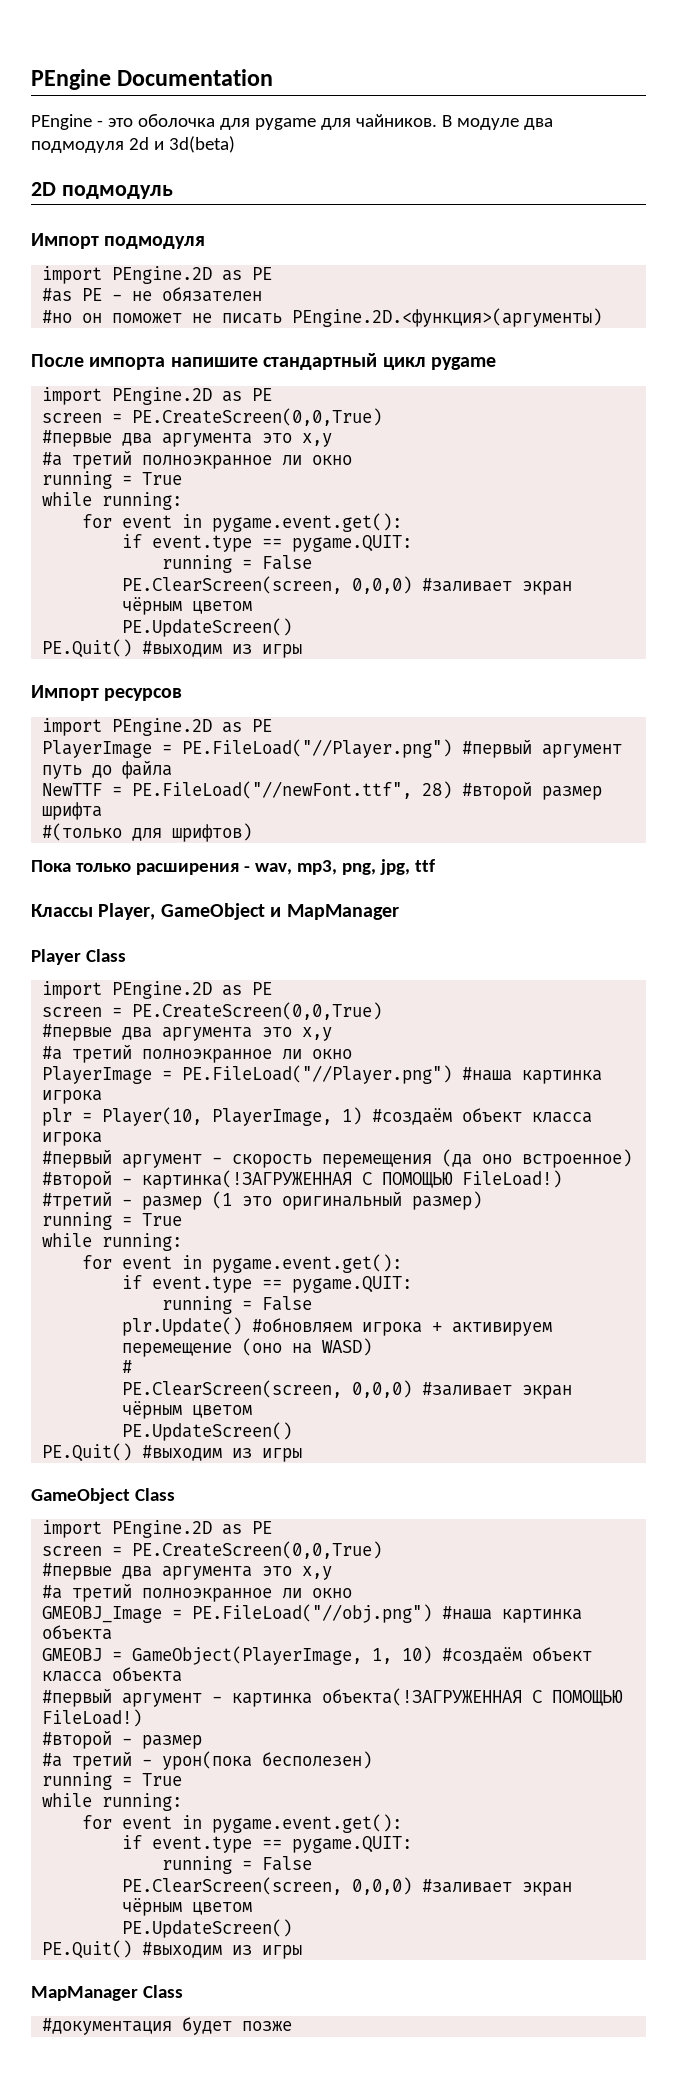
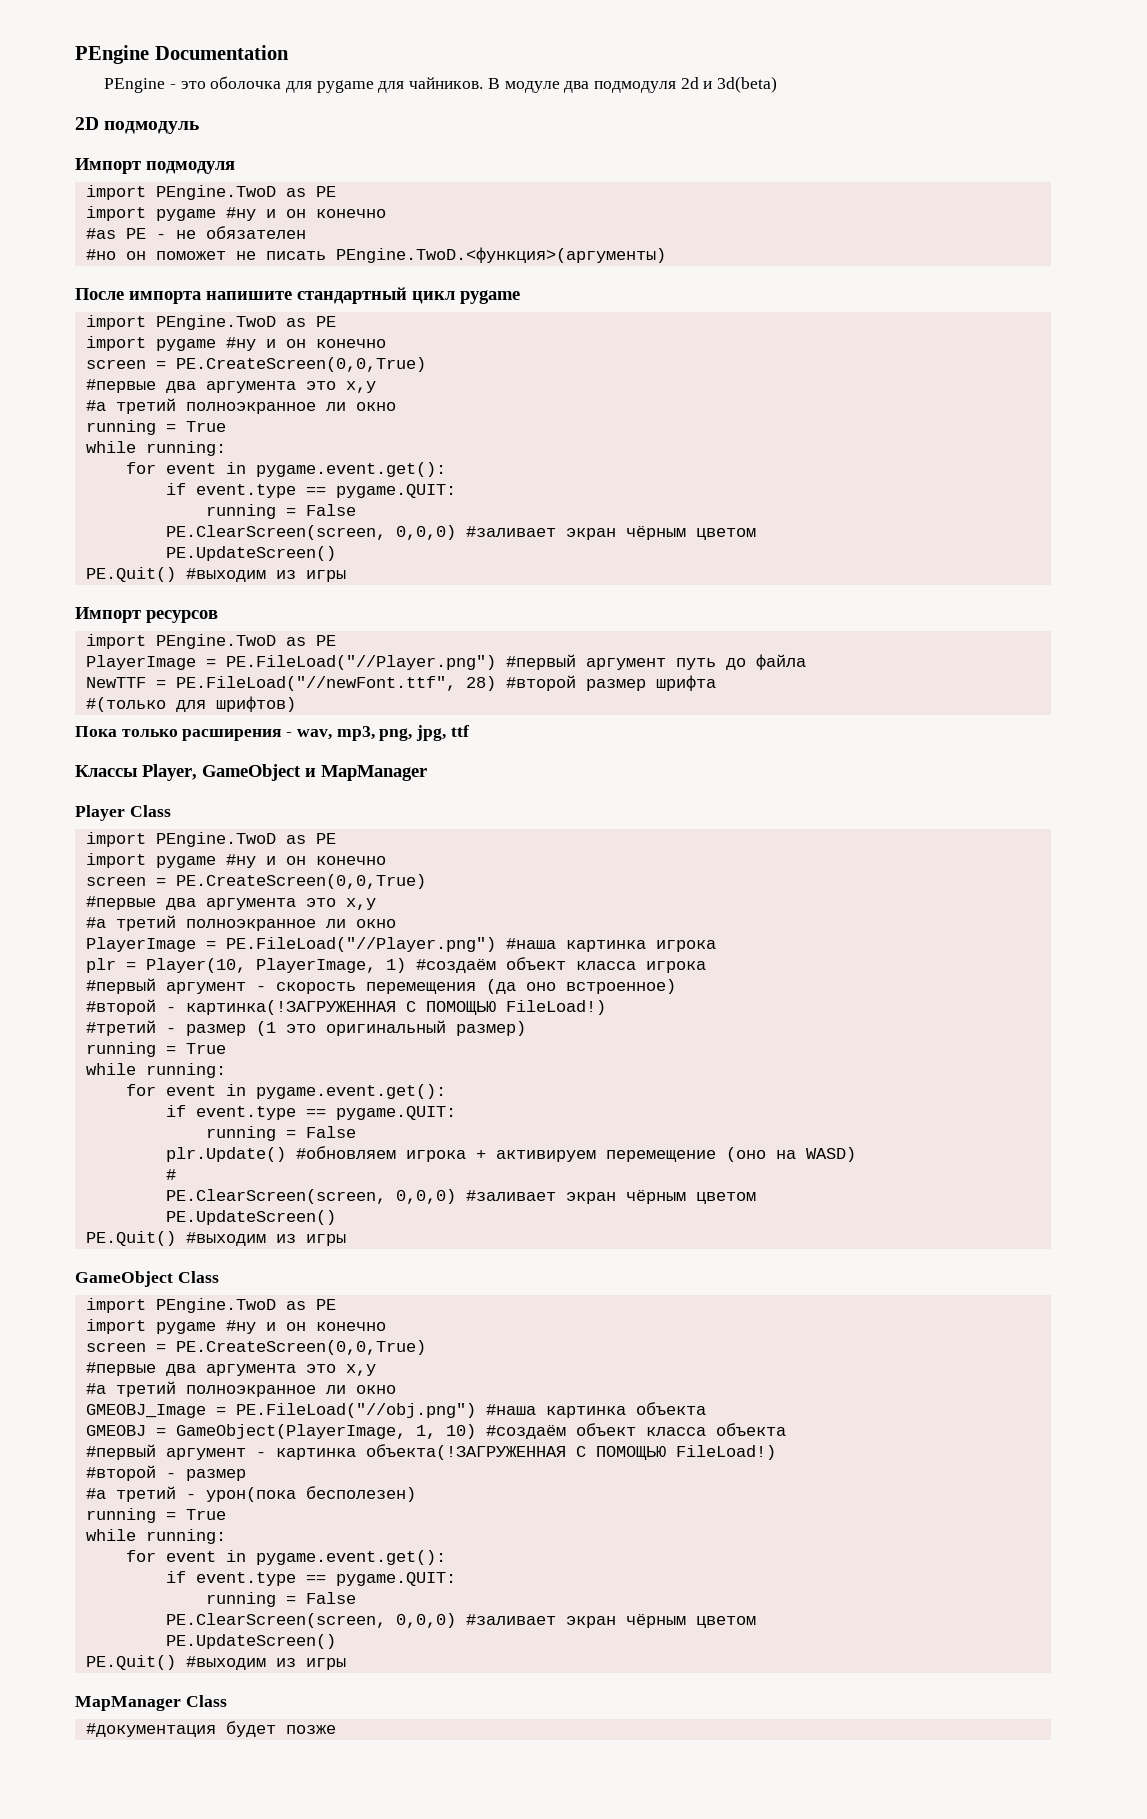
[112,266,273,284] PEngine.2D as PE -> [155,185,336,200] [85,206,386,221] PEngine.TwoD as PE // import pygame #ну и он конечно
[292,308,603,327] PEngine.2D.<функция>(аргументы) -> [335,247,666,263] PEngine.TwoD.<функция>(аргументы)
[112,387,273,405] PEngine.2D as PE -> [155,315,336,330] [85,336,386,351] PEngine.TwoD as PE // import pygame #ну и он конечно
[112,718,213,736] PEngine.2D -> [155,634,276,649] PEngine.TwoD
[112,981,273,999] PEngine.2D as PE -> [155,832,336,847] [85,853,386,868] PEngine.TwoD as PE // import pygame #ну и он конечно
[112,1520,273,1538] PEngine.2D as PE -> [155,1298,336,1313] [85,1319,386,1334] PEngine.TwoD as PE // import pygame #ну и он конечно

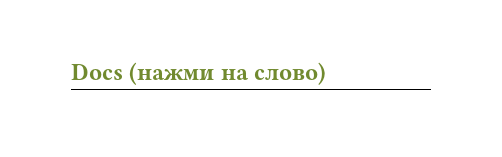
[75,45,289,64] [104,76,778,93] [75,117,200,134] [75,158,235,174] [85,185,336,200] [85,206,386,221] [85,226,306,239] [85,247,666,263] [75,287,520,304] [85,315,336,330] [85,336,386,351] [85,357,426,372] [85,379,376,393] [85,398,396,414] [85,420,226,435] [85,441,226,456] [125,462,446,477] [165,483,456,498] [205,504,356,519] [165,525,756,540] [165,546,336,561] [85,567,346,582] [75,607,218,623] [85,634,336,649] [85,654,806,670] [85,675,716,691] [85,696,296,712] [75,725,469,741] [75,764,427,781] [75,805,171,821] [85,832,336,847] [85,853,386,868] [85,874,426,889] [85,896,376,910] [85,915,396,931] [85,937,716,952] [85,957,706,973] [85,978,676,994] [85,999,606,1015] [85,1020,526,1036] [85,1042,226,1057] [85,1063,226,1078] [125,1084,446,1099] [165,1105,456,1120] [205,1126,356,1141] [165,1146,856,1162] [165,1169,176,1180] [165,1189,756,1204] [165,1210,336,1225] [85,1231,346,1246] [75,1271,219,1287] [85,1298,336,1313] [85,1319,386,1334] [85,1340,426,1355] [85,1362,376,1376] [85,1381,396,1397] [85,1402,706,1418] [85,1423,786,1439] [85,1444,776,1460] [85,1465,246,1481] [85,1486,416,1502] [85,1508,226,1523] [85,1529,226,1544] [125,1550,446,1565] [165,1571,456,1586] [205,1592,356,1607] [165,1613,756,1628] [165,1634,336,1649] [85,1655,346,1670] [75,1695,227,1711] [85,1721,336,1737] PEngine Documentation // PEngine - это оболочка для pygame для чайников. В модуле два подмодуля 2d и 3d(beta) // 2D подмодуль // Импорт подмодуля // import PEngine.TwoD as PE // import pygame #ну и он конечно // #as PE - не обязателен // #но он поможет не писать PEngine.TwoD.<функция>(аргументы) // После импорта напишите стандартный цикл pygame // import PEngine.TwoD as PE // import pygame #ну и он конечно // screen = PE.CreateScreen(0,0,True) // #первые два аргумента это x,y // #а третий полноэкранное ли окно // running = True // while running: // for event in pygame.event.get(): // if event.type == pygame.QUIT: // running = False // PE.ClearScreen(screen, 0,0,0) #заливает экран чёрным цветом // PE.UpdateScreen() // PE.Quit() #выходим из игры // Импорт ресурсов // import PEngine.TwoD as PE // PlayerImage = PE.FileLoad("//Player.png") #первый аргумент путь до файла // NewTTF = PE.FileLoad("//newFont.ttf", 28) #второй размер шрифта // #(только для шрифтов) // Пока только расширения - wav, mp3, png, jpg, ttf // Классы Player, GameObject и MapManager // Player Class // import PEngine.TwoD as PE // import pygame #ну и он конечно // screen = PE.CreateScreen(0,0,True) // #первые два аргумента это x,y // #а третий полноэкранное ли окно // PlayerImage = PE.FileLoad("//Player.png") #наша картинка игрока // plr = Player(10, PlayerImage, 1) #создаём объект класса игрока // #первый аргумент - скорость перемещения (да оно встроенное) // #второй - картинка(!ЗАГРУЖЕННАЯ С ПОМОЩЬЮ FileLoad!) // #третий - размер (1 это оригинальный размер) // running = True // while running: // for event in pygame.event.get(): // if event.type == pygame.QUIT: // running = False // plr.Update() #обновляем игрока + активируем перемещение (оно на WASD) // # // PE.ClearScreen(screen, 0,0,0) #заливает экран чёрным цветом // PE.UpdateScreen() // PE.Quit() #выходим из игры // GameObject Class // import PEngine.TwoD as PE // import pygame #ну и он конечно // screen = PE.CreateScreen(0,0,True) // #первые два аргумента это x,y // #а третий полноэкранное ли окно // GMEOBJ_Image = PE.FileLoad("//obj.png") #наша картинка объекта // GMEOBJ = GameObject(PlayerImage, 1, 10) #создаём объект класса объекта // #первый аргумент - картинка объекта(!ЗАГРУЖЕННАЯ С ПОМОЩЬЮ FileLoad!) // #второй - размер // #а третий - урон(пока бесполезен) // running = True // while running: // for event in pygame.event.get(): // if event.type == pygame.QUIT: // running = False // PE.ClearScreen(screen, 0,0,0) #заливает экран чёрным цветом // PE.UpdateScreen() // PE.Quit() #выходим из игры // MapManager Class // #документация будет позже -> [71,62,327,85] Docs (нажми на слово)

